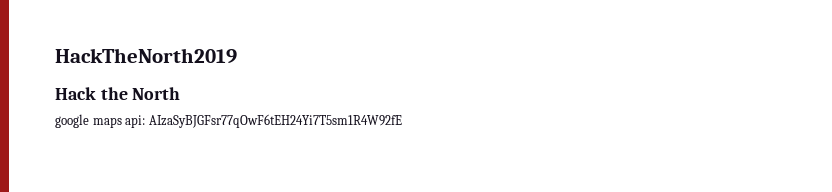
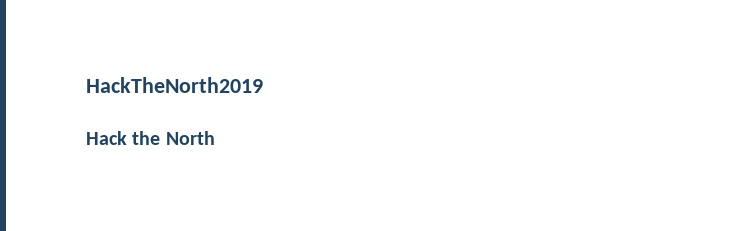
[55,114,402,128] // google maps api: AIzaSyBJGFsr77qOwF6tEH24Yi7T5sm1R4W92fE -> (215, 138) none

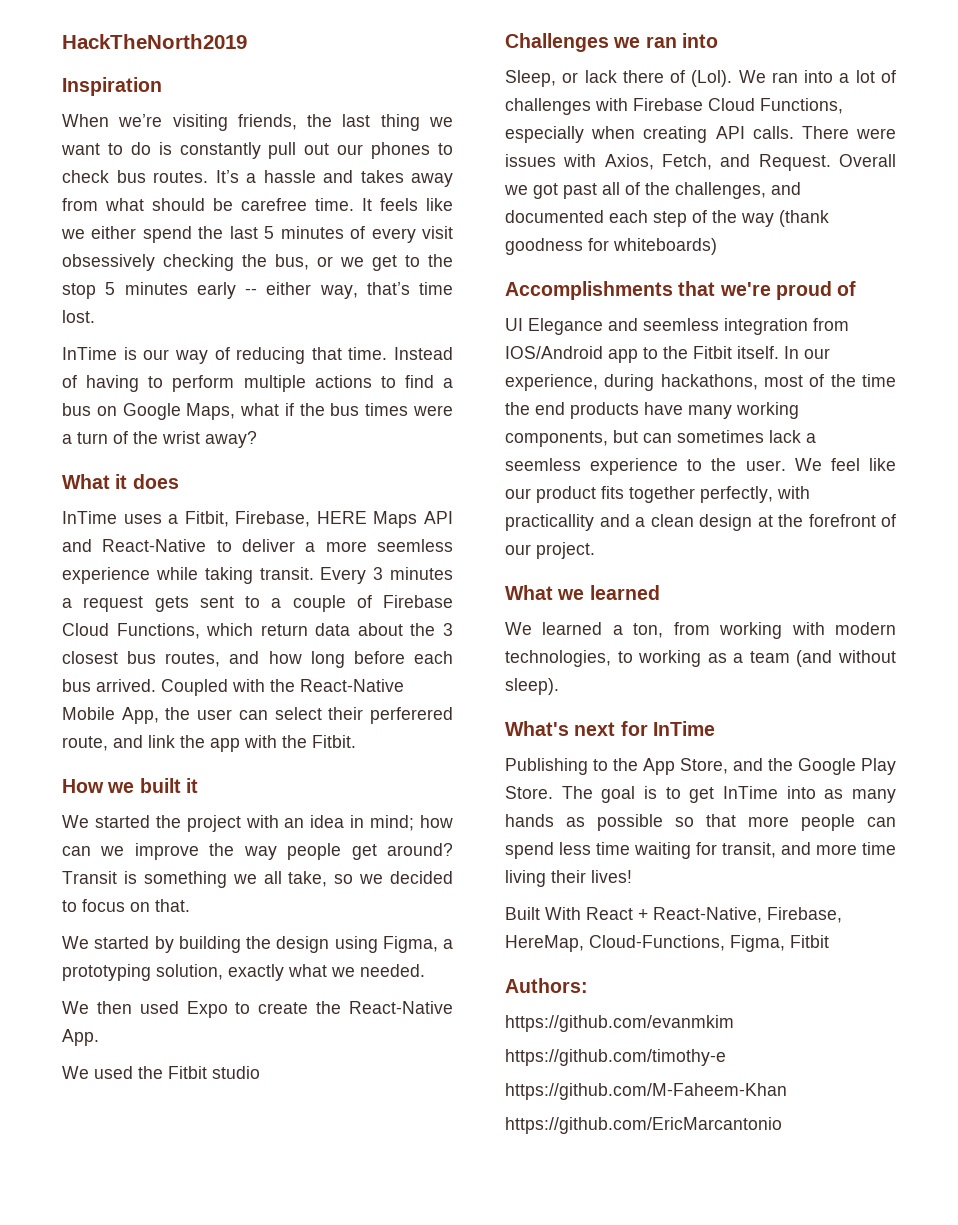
[86,131,215,145] Hack the North -> [62,77,162,96] [62,114,453,131] [61,142,454,159] [62,170,453,187] [62,198,453,211] [61,226,454,243] [62,254,453,271] [62,282,453,299] [62,310,95,323] [62,347,453,364] [62,375,453,392] [62,403,453,420] [62,431,257,448] [62,474,179,489] [62,511,453,528] [62,539,453,552] [62,567,453,584] [62,595,453,612] [62,623,453,639] [62,651,453,668] [62,679,404,696] [62,707,454,724] [62,735,356,752] [62,778,198,793] [62,815,454,832] [62,843,453,860] [62,871,453,888] [62,899,190,912] [62,936,453,953] [62,964,425,981] [62,1001,453,1018] [62,1029,99,1046] [62,1066,260,1079] [505,33,718,52] [505,70,896,87] [505,98,843,115] [505,126,896,143] [505,154,896,171] [504,182,801,199] [505,210,829,227] [505,238,717,255] [505,281,857,300] [505,318,849,335] [505,346,830,363] [505,374,896,391] [505,402,799,419] [505,430,816,447] [505,458,896,475] [505,486,810,503] [505,514,896,531] [505,542,595,559] [505,585,660,600] [505,622,896,639] [505,650,896,667] [505,678,559,695] [505,721,715,736] [505,758,896,775] [505,786,896,803] [505,814,896,831] [505,842,896,859] [505,870,632,887] [505,907,842,923] [505,935,829,952] [505,978,588,993] [505,1015,734,1032] [505,1049,726,1066] [505,1083,787,1100] [505,1117,782,1134] Inspiration // When we’re visiting friends, the last thing we want to do is constantly pull out our phones to check bus routes. It’s a hassle and takes away from what should be carefree time. It feels like we either spend the last 5 minutes of every visit obsessively checking the bus, or we get to the stop 5 minutes early -- either way, that’s time lost. // InTime is our way of reducing that time. Instead of having to perform multiple actions to find a bus on Google Maps, what if the bus times were a turn of the wrist away? // What it does // InTime uses a Fitbit, Firebase, HERE Maps API and React-Native to deliver a more seemless experience while taking transit. Every 3 minutes a request gets sent to a couple of Firebase Cloud Functions, which return data about the 3 closest bus routes, and how long before each bus arrived. Coupled with the React-Native Mobile App, the user can select their perferered route, and link the app with the Fitbit. // How we built it // We started the project with an idea in mind; how can we improve the way people get around? Transit is something we all take, so we decided to focus on that. // We started by building the design using Figma, a prototyping solution, exactly what we needed. // We then used Expo to create the React-Native App. // We used the Fitbit studio // Challenges we ran into // Sleep, or lack there of (Lol). We ran into a lot of challenges with Firebase Cloud Functions, especially when creating API calls. There were issues with Axios, Fetch, and Request. Overall we got past all of the challenges, and documented each step of the way (thank goodness for whiteboards) // Accomplishments that we're proud of // UI Elegance and seemless integration from IOS/Android app to the Fitbit itself. In our experience, during hackathons, most of the time the end products have many working components, but can sometimes lack a seemless experience to the user. We feel like our product fits together perfectly, with practicallity and a clean design at the forefront of our project. // What we learned // We learned a ton, from working with modern technologies, to working as a team (and without sleep). // What's next for InTime // Publishing to the App Store, and the Google Play Store. The goal is to get InTime into as many hands as possible so that more people can spend less time waiting for transit, and more time living their lives! // Built With React + React-Native, Firebase, HereMap, Cloud-Functions, Figma, Fitbit // Authors: // https://github.com/evanmkim // https://github.com/timothy-e // https://github.com/M-Faheem-Khan // https://github.com/EricMarcantonio

